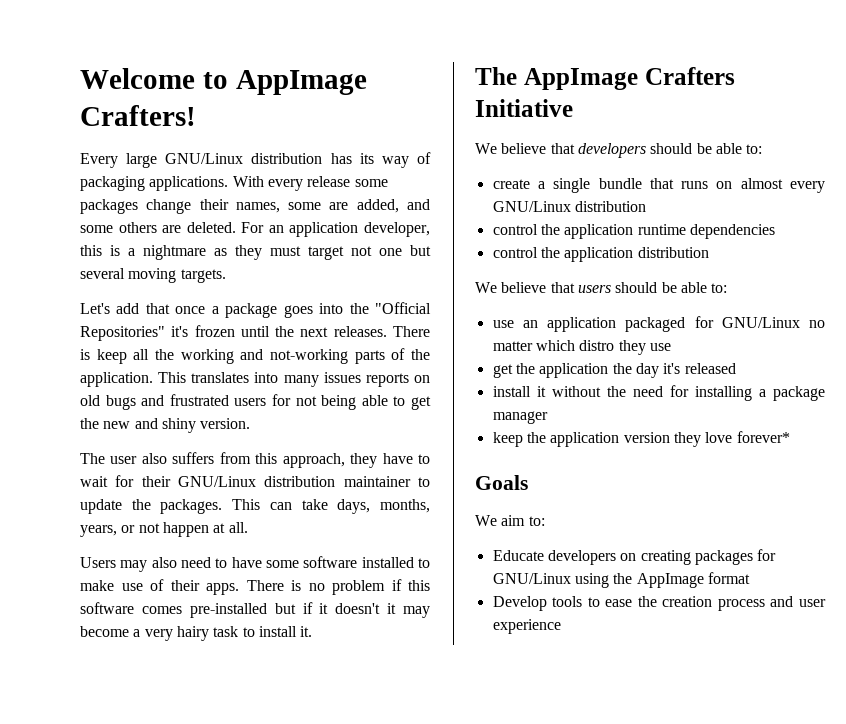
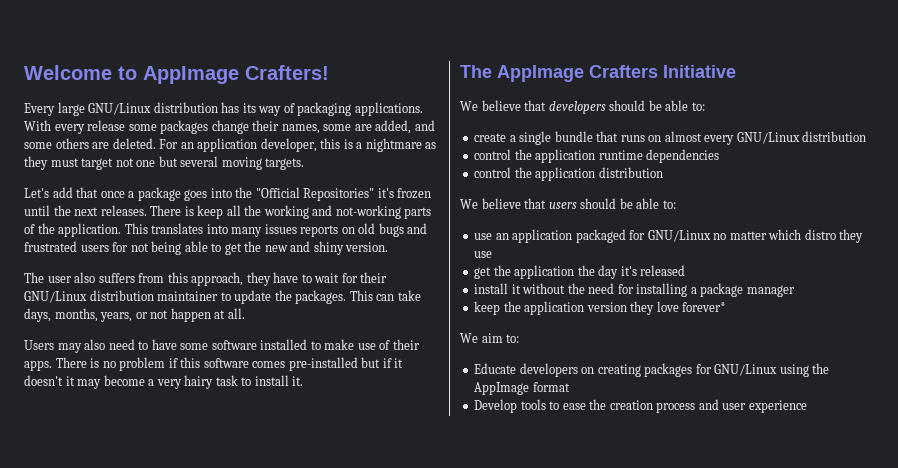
[475,475,528,490] // Goals -> (727, 307) none

